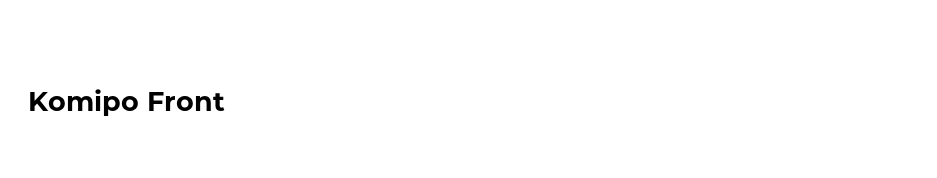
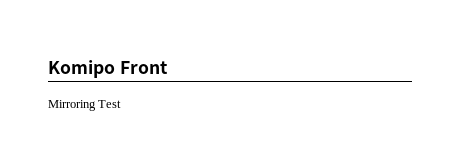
(225, 101) none -> [48,100,122,111] // Mirroring Test

